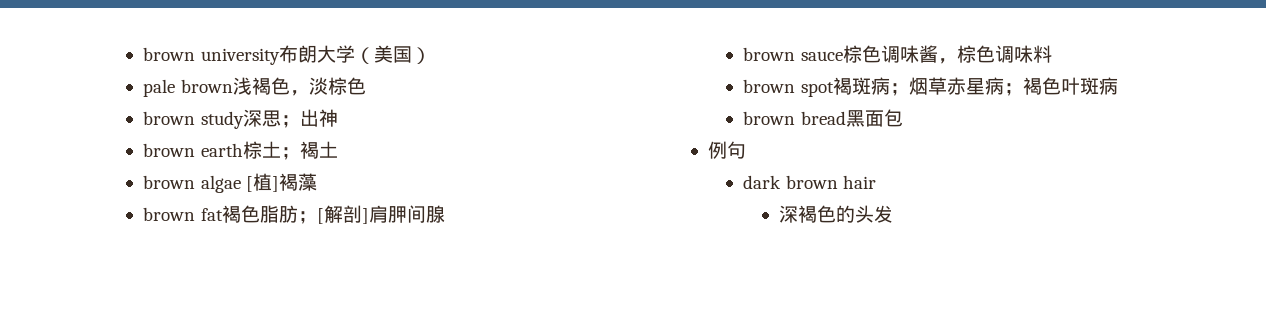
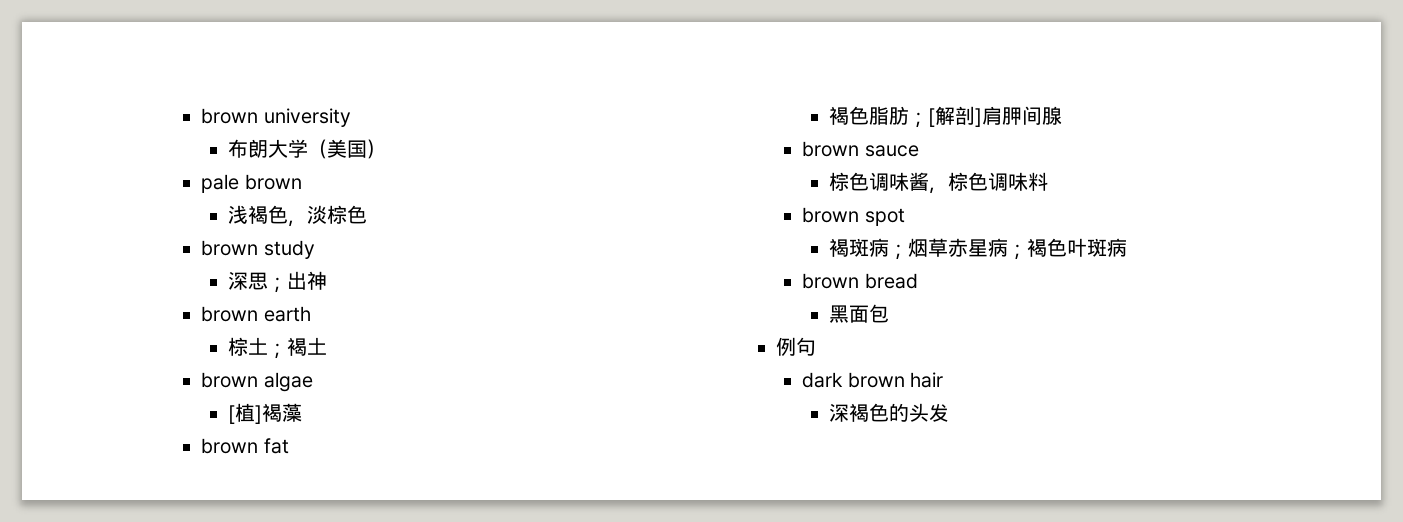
(280, 56) none -> (351, 117) //
(233, 86) none -> (302, 182) //
(244, 120) none -> (315, 249) //
(243, 150) none -> (311, 314) //
(241, 184) none -> (313, 382) //
(223, 214) none -> (289, 446) //
(843, 56) none -> (919, 151) //
(834, 89) none -> (905, 217) //
(846, 118) none -> (918, 281) //

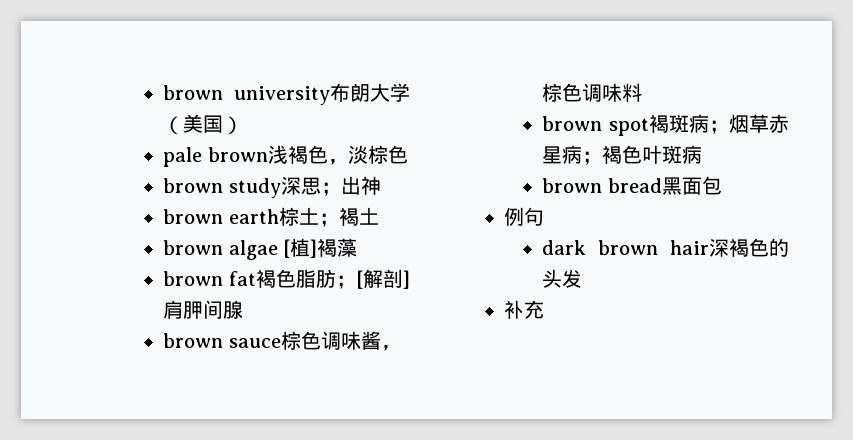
(351, 117) // -> (330, 95) none
(302, 182) // -> (268, 154) none
(315, 249) // -> (281, 188) none
(311, 314) // -> (279, 216) none
(313, 382) // -> (278, 250) none
(289, 446) // -> (256, 278) none
(919, 151) // -> (281, 343) none
(905, 217) // -> (649, 127) none
(918, 281) // -> (662, 185) none
(943, 380) // -> (709, 247) none
(949, 412) none -> [503,300,544,319] // 补充

